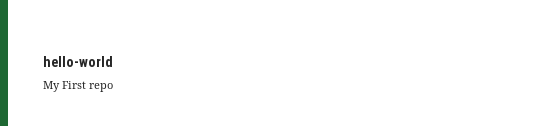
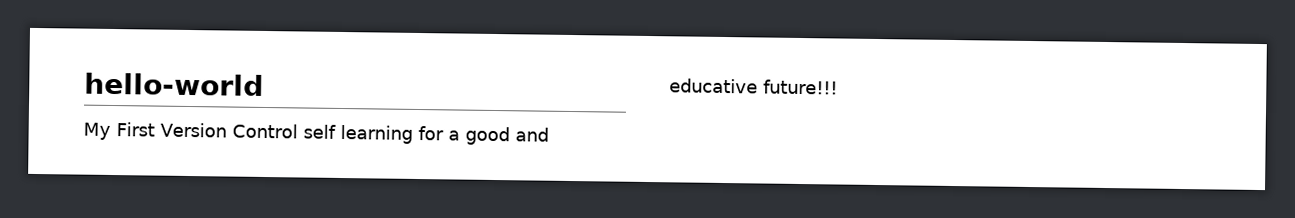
[89,83,113,92] repo -> [159,122,549,146] [669,78,838,95] Version Control self learning for a good and educative future!!!

